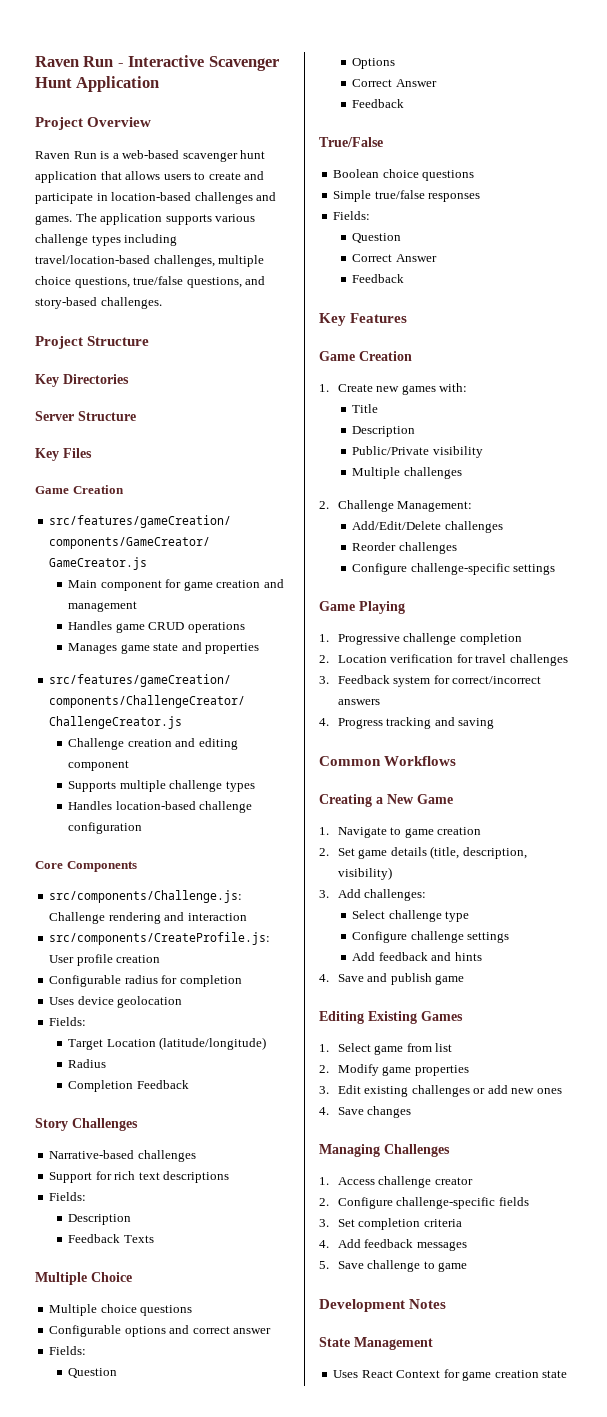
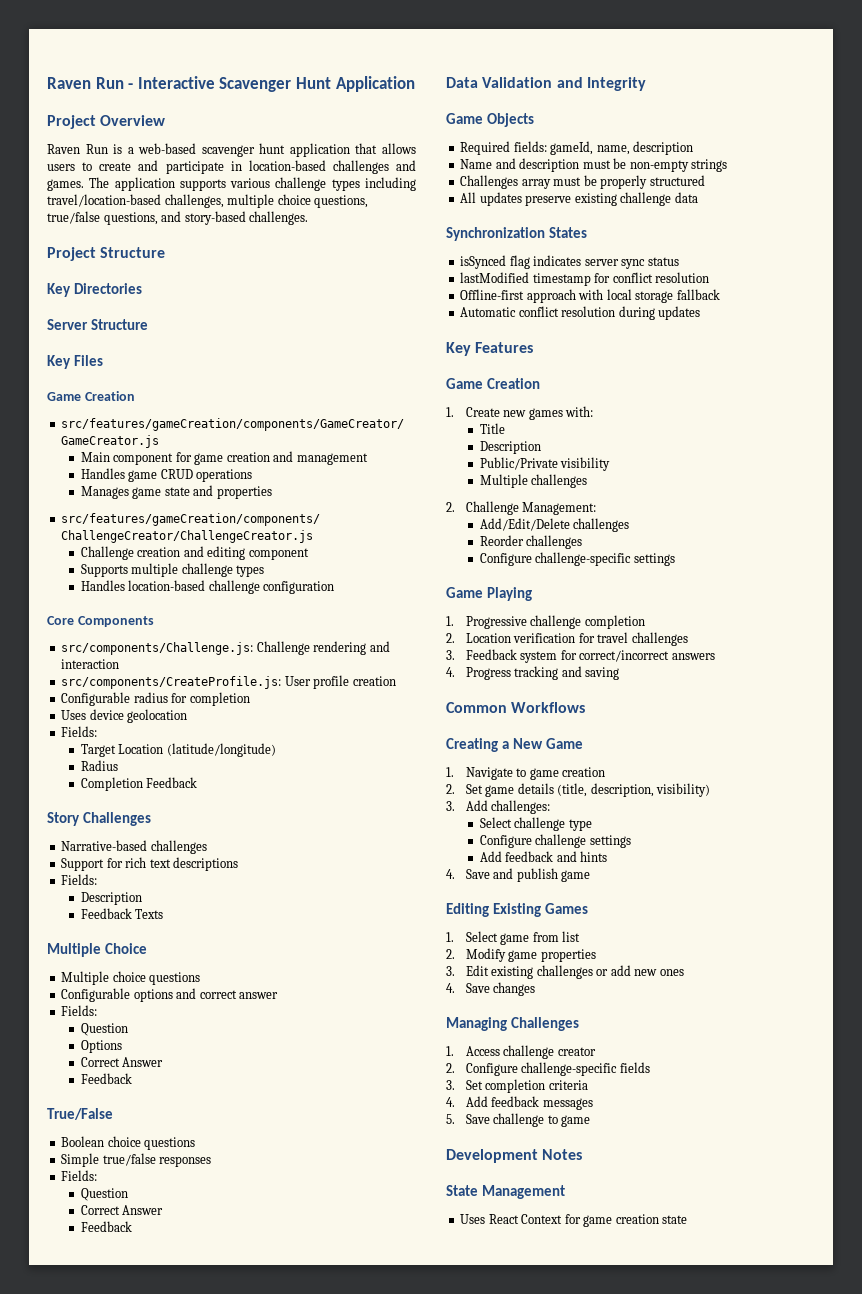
(405, 278) none -> [446,77,646,91] [446,113,534,127] [460,141,694,155] [460,158,728,172] [460,175,705,189] [460,192,698,206] [446,227,587,241] [460,255,679,269] [460,272,710,286] [460,289,720,303] [460,306,701,320] // Data Validation and Integrity // Game Objects // Required fields: gameId, name, description // Name and description must be non-empty strings // Challenges array must be properly structured // All updates preserve existing challenge data // Synchronization States // isSynced flag indicates server sync status // lastModified timestamp for conflict resolution // Offline-first approach with local storage fallback // Automatic conflict resolution during updates

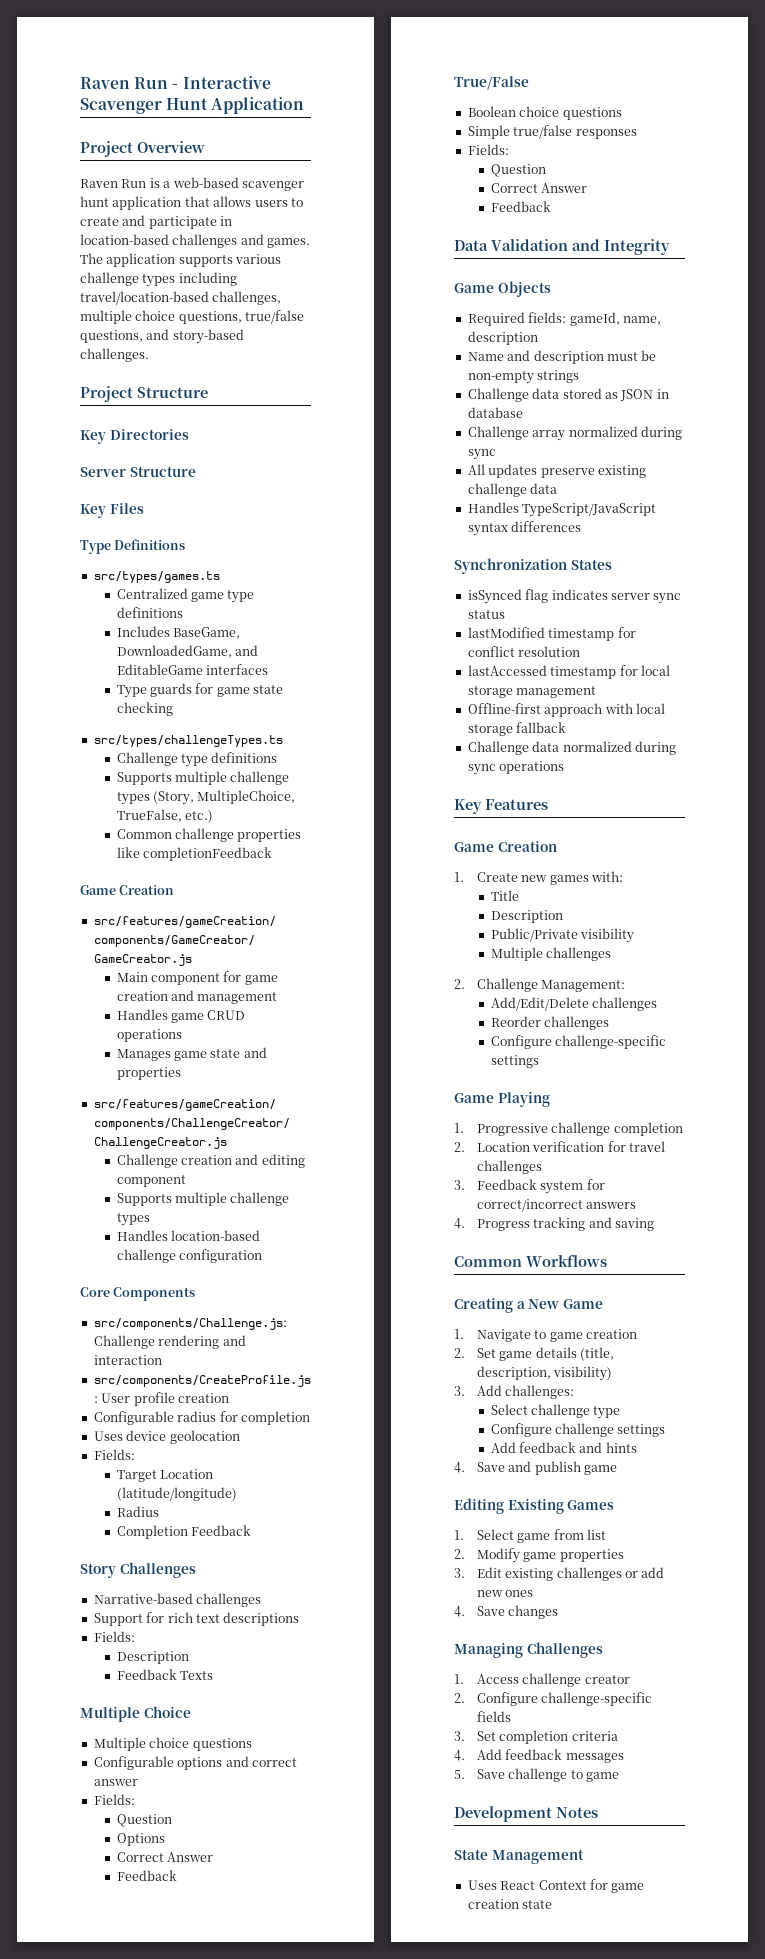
(103, 360) none -> [80,539,186,554] [93,571,220,583] [116,588,255,603] [116,607,183,618] [116,626,241,639] [116,645,259,658] [116,664,269,675] [116,683,284,698] [116,702,173,716] [93,735,283,747] [116,752,278,767] [116,771,290,785] [116,790,296,805] [116,809,214,823] [116,828,302,842] [116,847,273,861] // Type Definitions // src/types/games.ts // Centralized game type definitions // Includes BaseGame, DownloadedGame, and EditableGame interfaces // Type guards for game state checking // src/types/challengeTypes.ts // Challenge type definitions // Supports multiple challenge types (Story, MultipleChoice, TrueFalse, etc.) // Common challenge properties like completionFeedback
[460,175,705,189] Challenges array must be properly structured -> [467,388,669,402] [467,407,523,418] [467,426,682,441] [467,449,496,460] Challenge data stored as JSON in database // Challenge array normalized during sync
(698, 197) none -> [467,502,657,517] [467,521,582,536] // Handles TypeScript/JavaScript syntax differences
(710, 277) none -> [467,665,670,679] [467,686,597,698] // lastAccessed timestamp for local storage management
[460,306,701,320] Automatic conflict resolution during updates -> [467,741,676,755] [467,761,565,775] Challenge data normalized during sync operations

